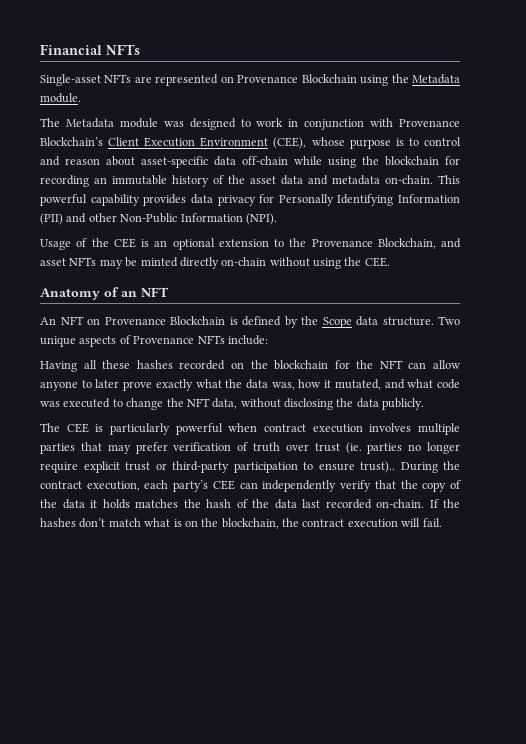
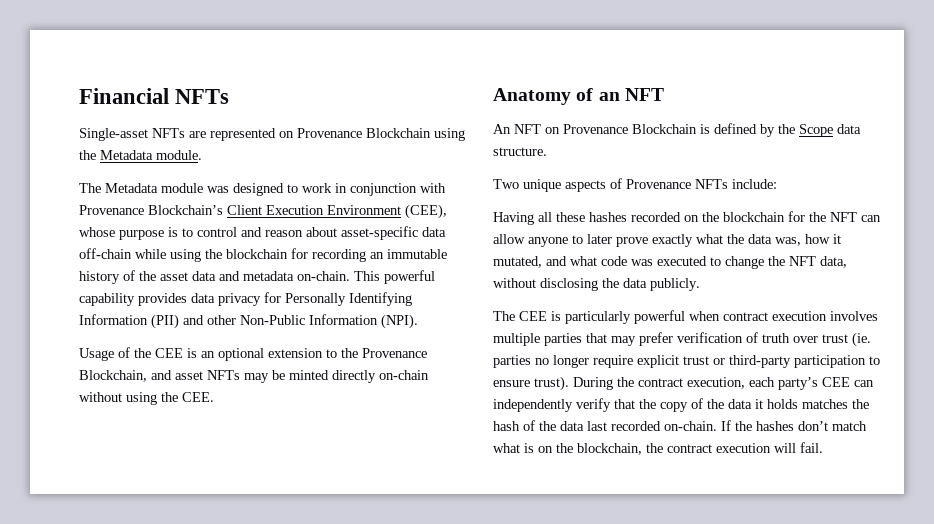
(434, 321) none -> (547, 151) //
[360,461,395,473] trust).. -> [534,376,569,391] trust).

